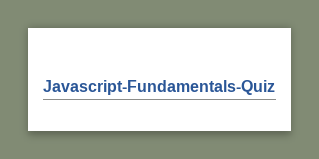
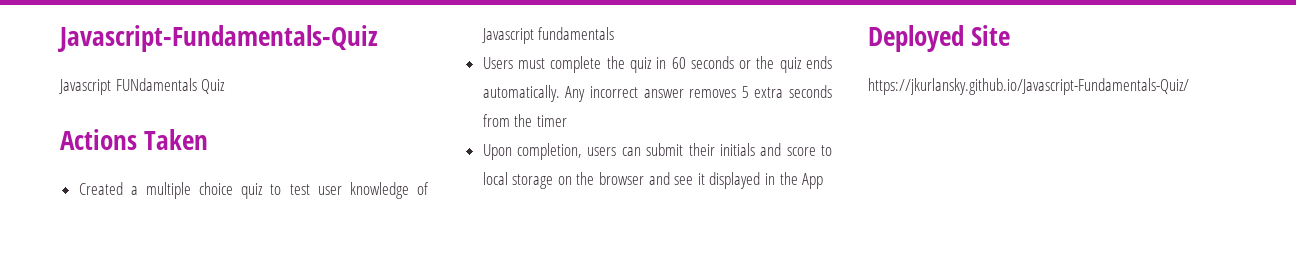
(275, 87) none -> [59,78,226,95] [60,129,209,150] [78,182,429,199] [481,27,615,44] [482,56,833,73] [482,85,832,102] [482,114,567,127] [482,143,832,160] [482,172,824,189] [868,25,1011,52] [868,78,1189,95] // Javascript FUNdamentals Quiz // Actions Taken // Created a multiple choice quiz to test user knowledge of Javascript fundamentals // Users must complete the quiz in 60 seconds or the quiz ends automatically. Any incorrect answer removes 5 extra seconds from the timer // Upon completion, users can submit their initials and score to local storage on the browser and see it displayed in the App // Deployed Site // https://jkurlansky.github.io/Javascript-Fundamentals-Quiz/

